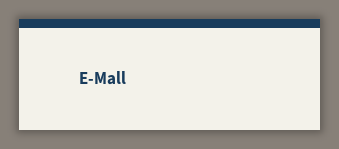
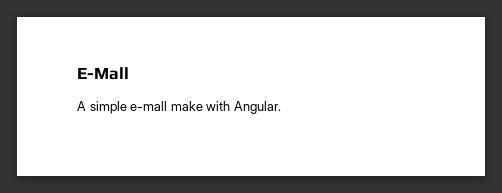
(126, 78) none -> [77,101,281,114] // A simple e-mall make with Angular.

